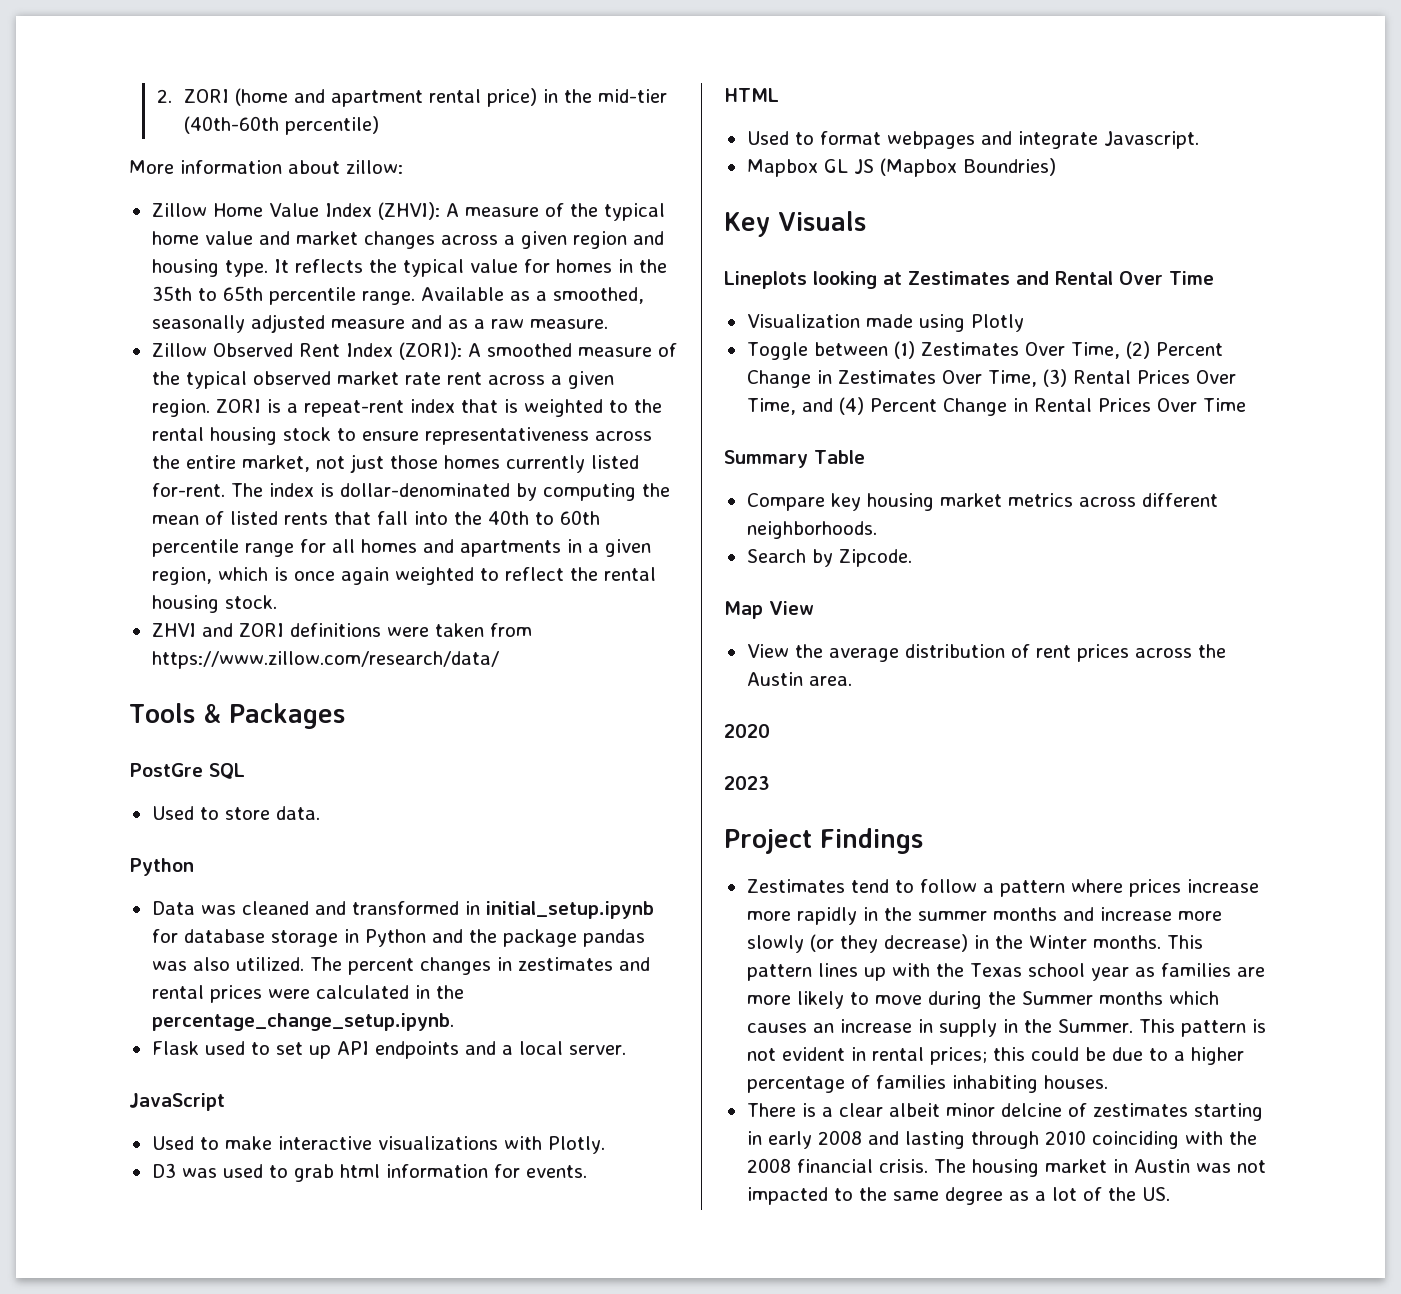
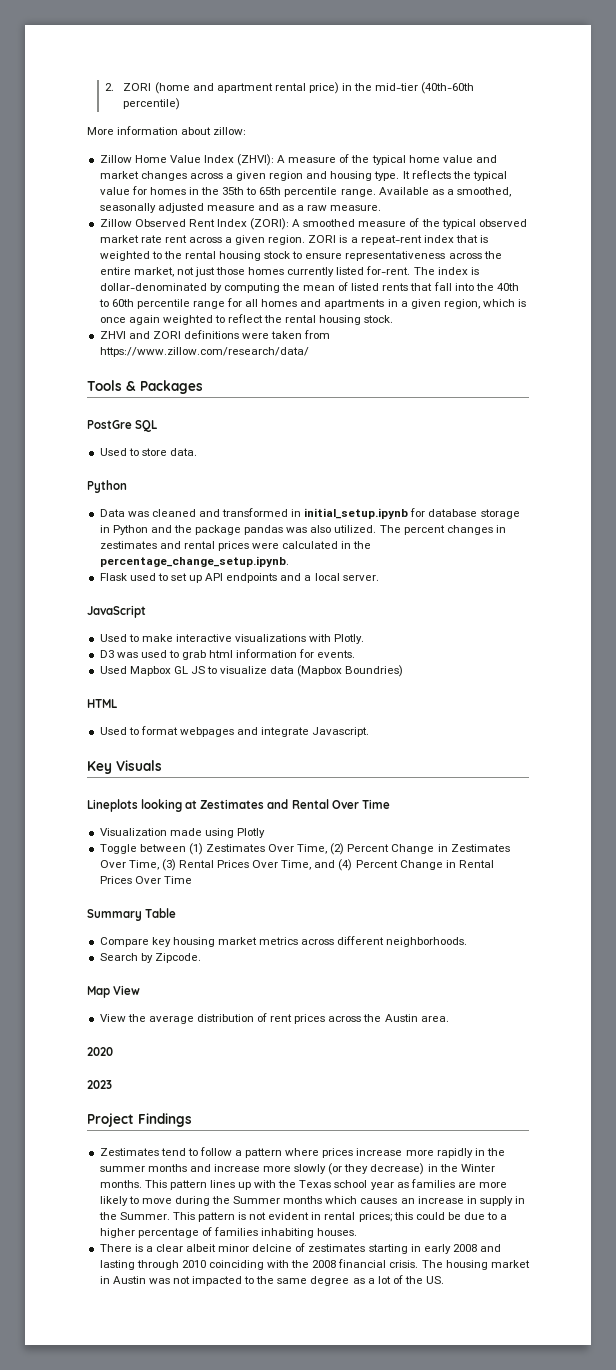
(587, 1171) none -> [99,665,404,677] // Used Mapbox GL JS to visualize data (Mapbox Boundries)
[746,158,1056,177] // Mapbox GL JS (Mapbox Boundries) -> (370, 732) none

